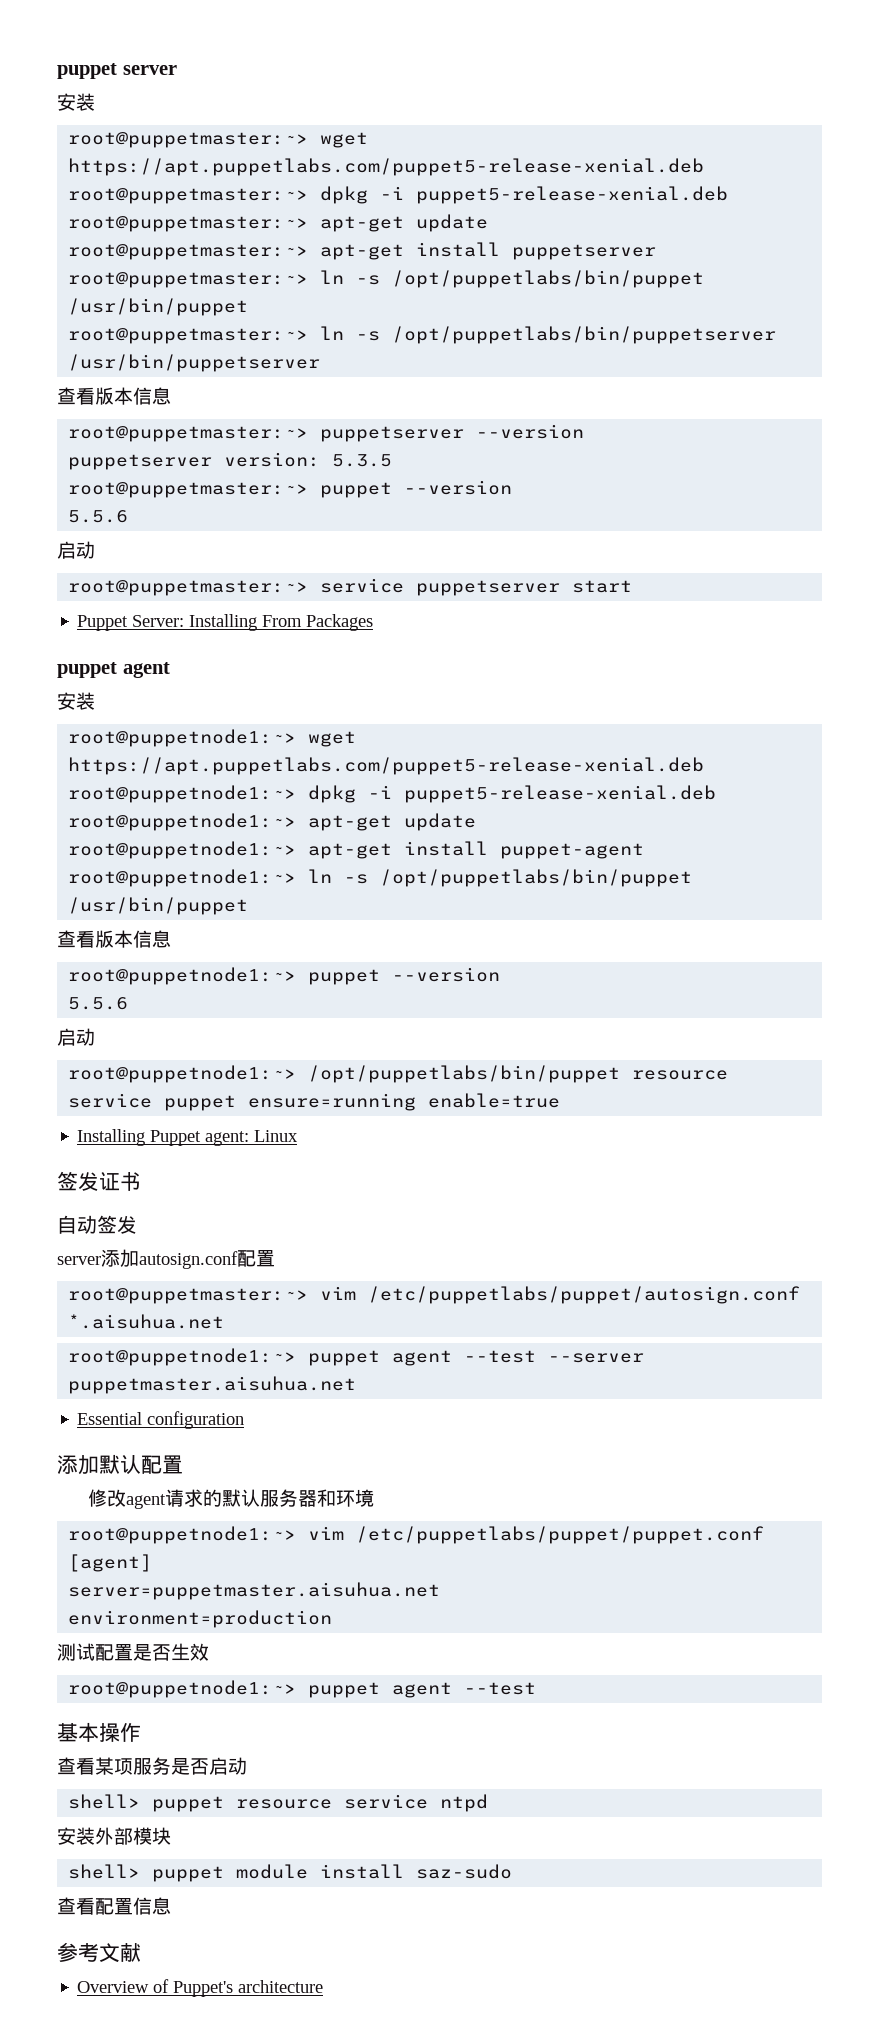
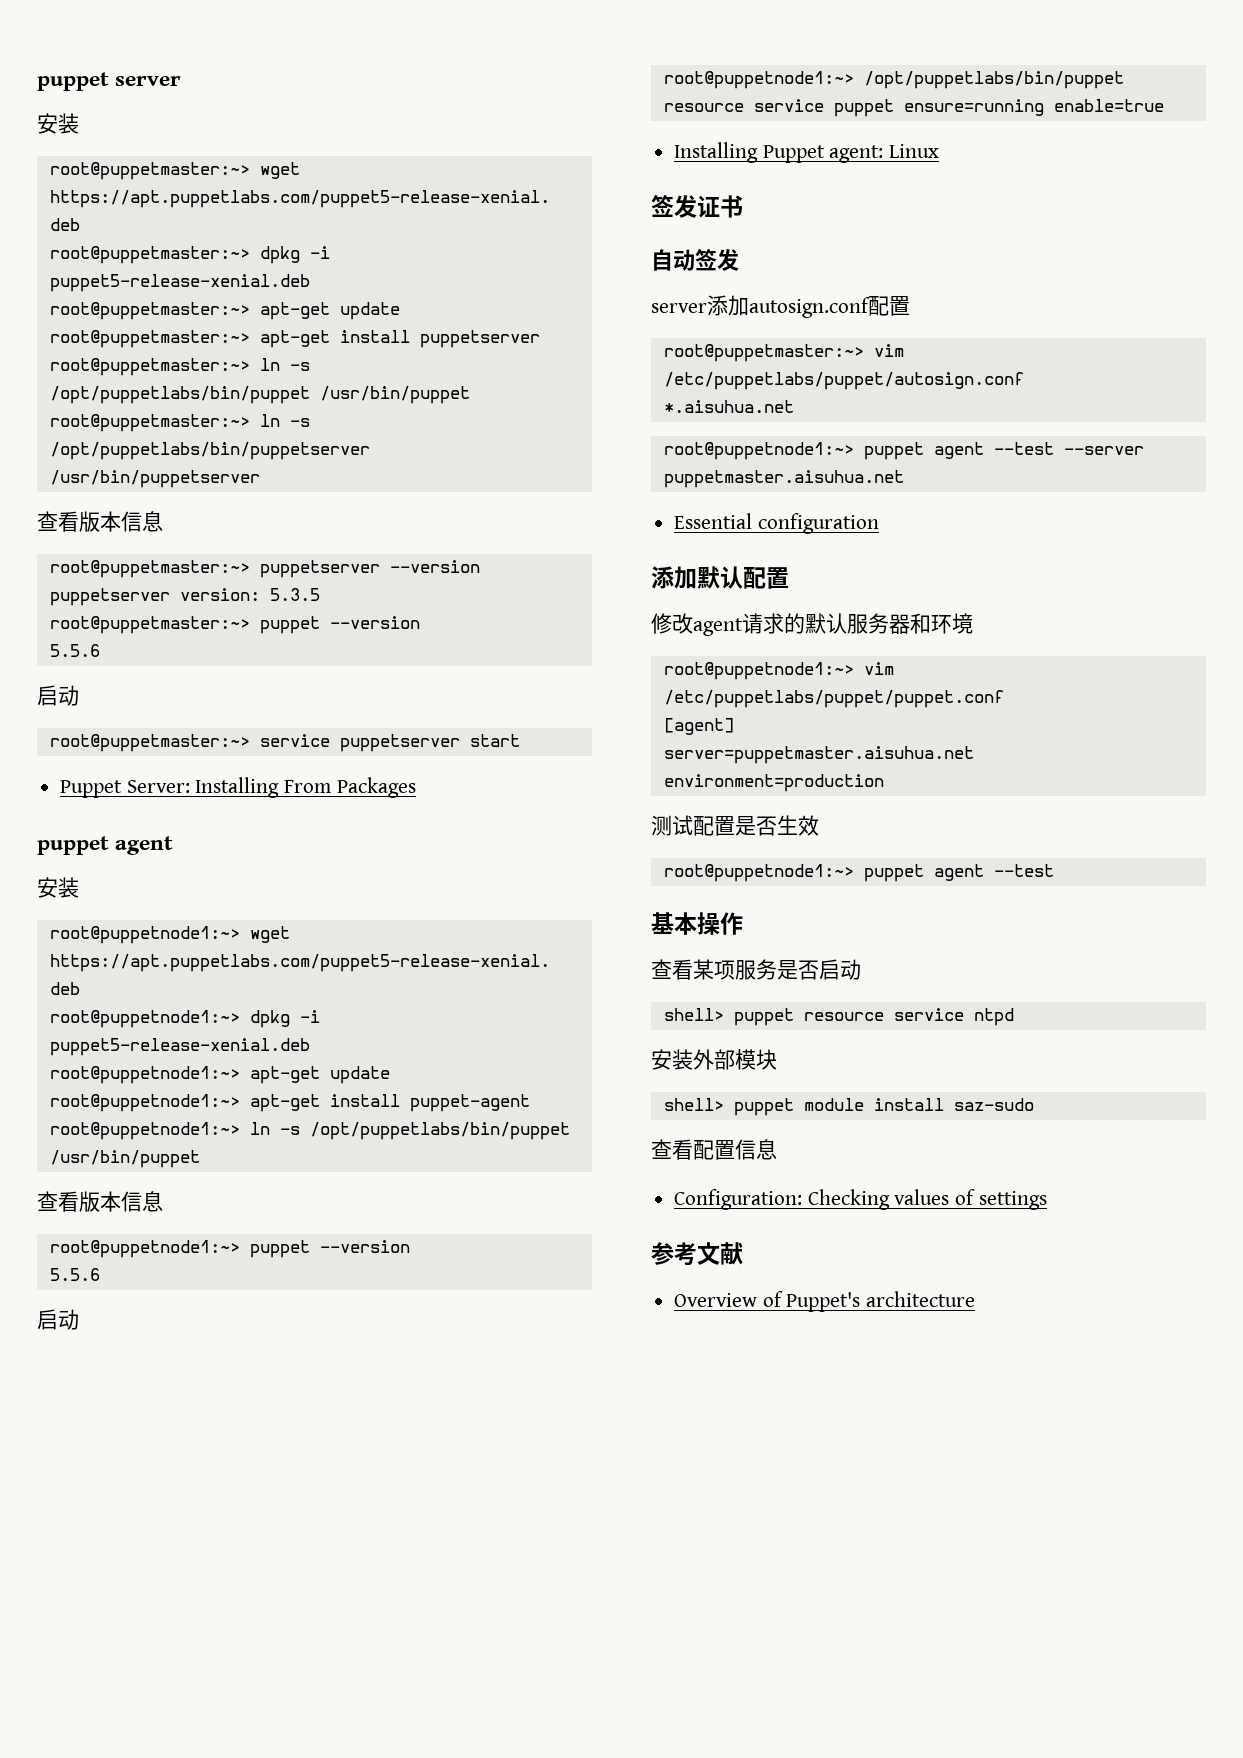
(171, 1906) none -> [674,1189,1047,1210] // Configuration: Checking values of settings

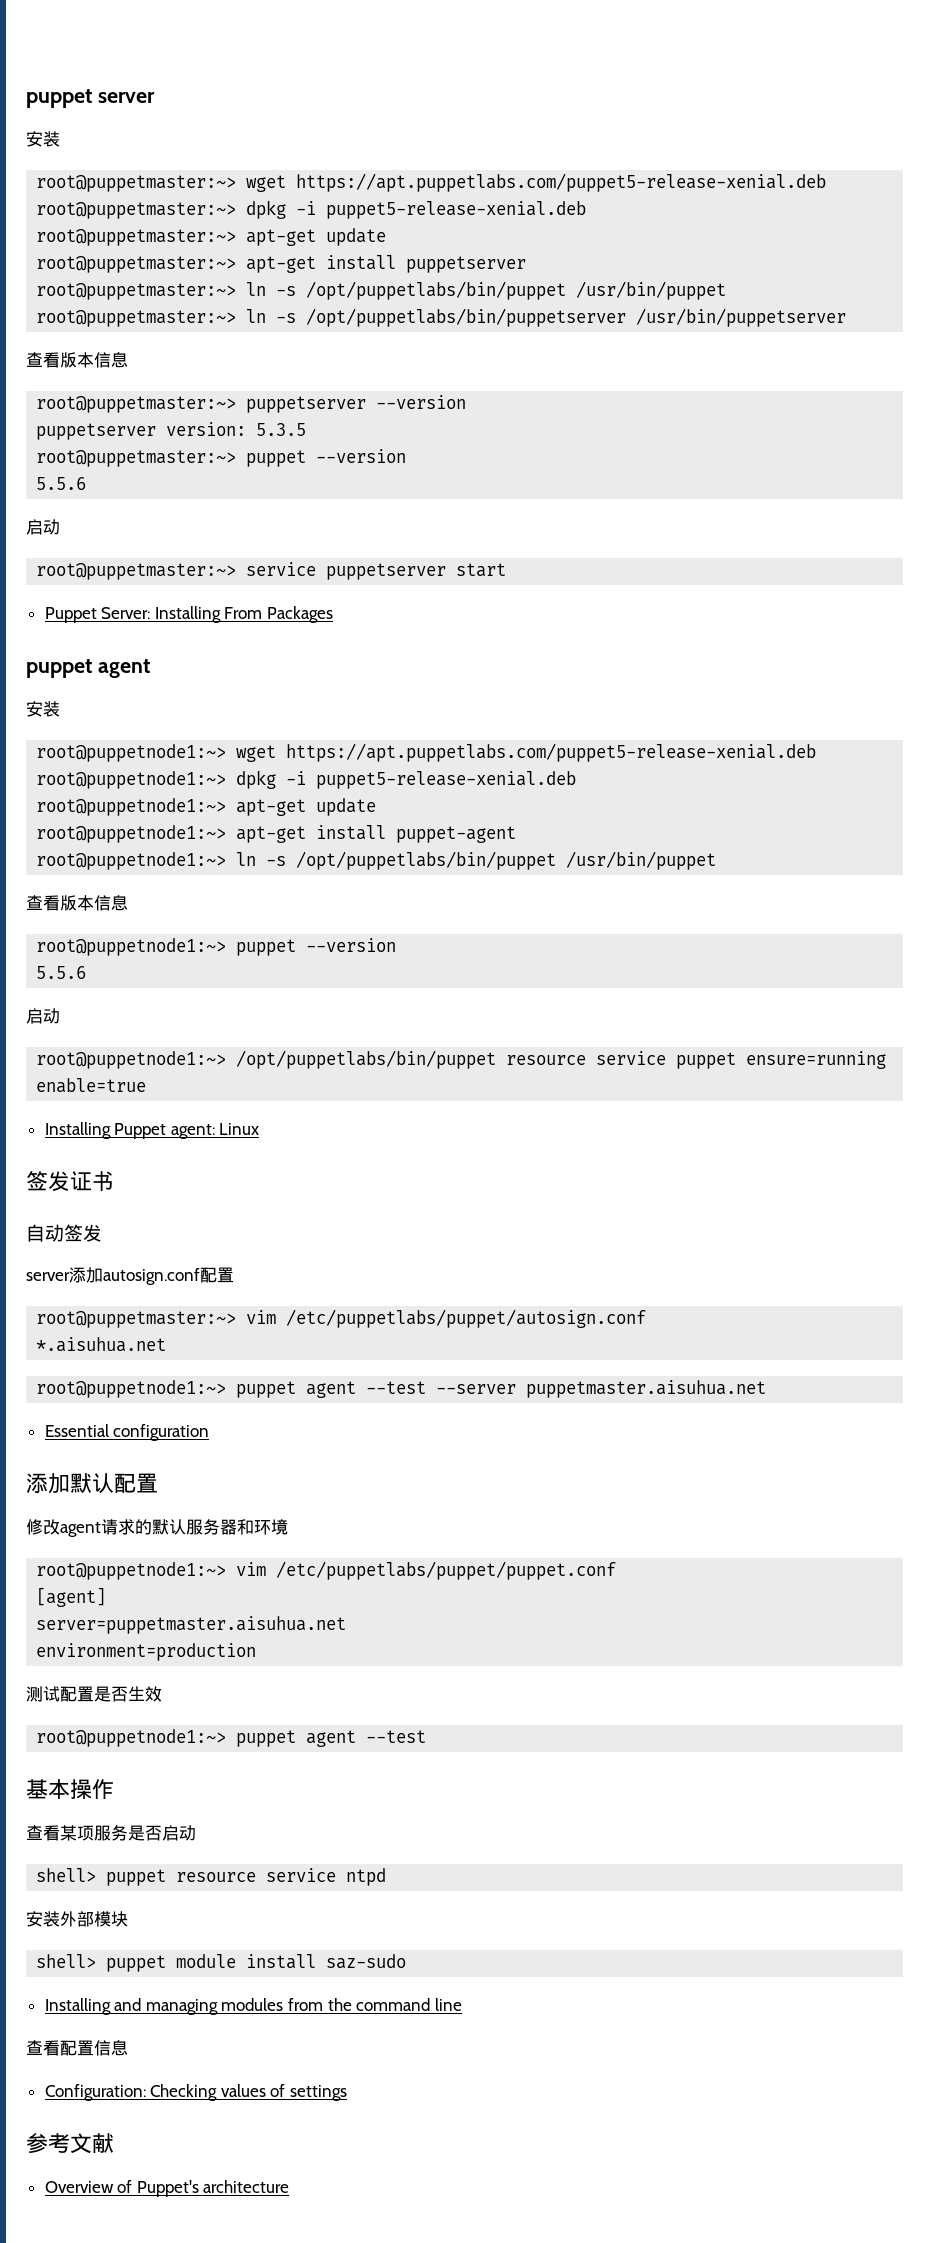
(1034, 1104) none -> [44,1998,462,2015] // Installing and managing modules from the command line

